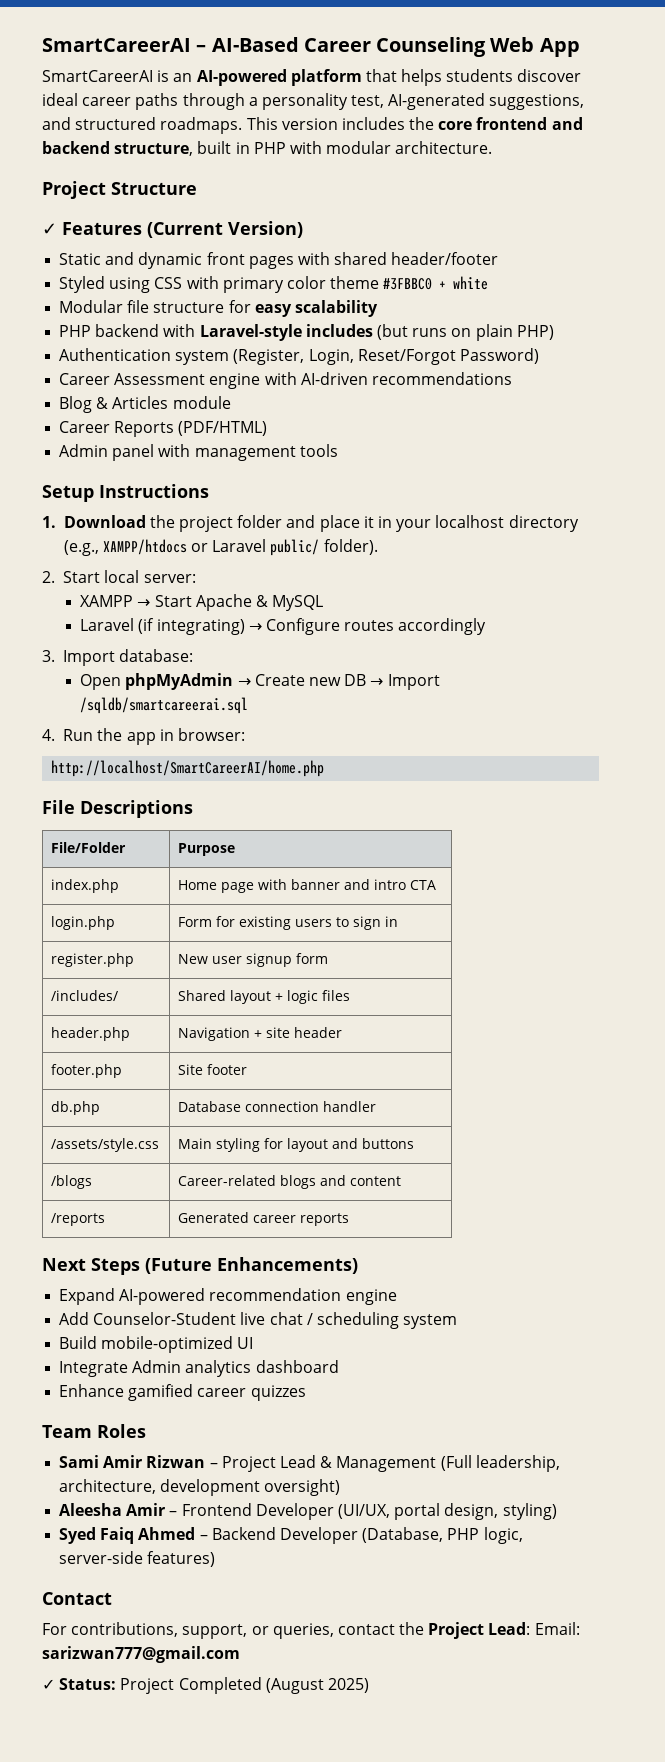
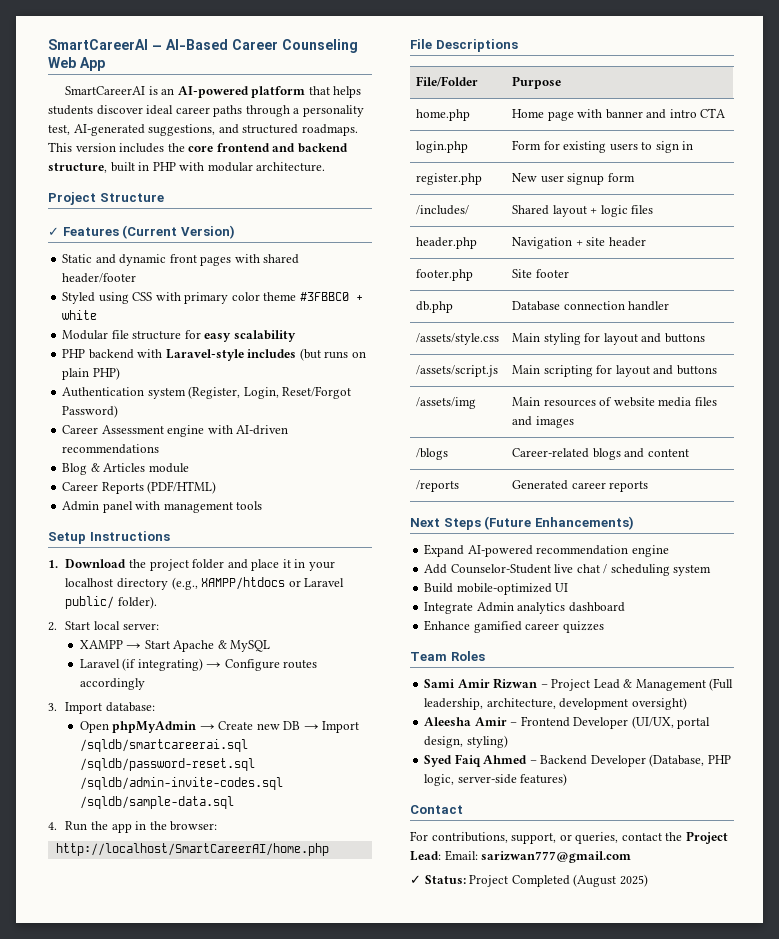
(249, 705) none -> [79,758,255,771] [79,777,283,790] [79,796,234,809] /sqldb/password-reset.sql /sqldb/admin-invite-codes.sql /sqldb/sample-data.sql
(174, 735) none -> [149,821,167,830] the
[51,879,120,893] index.php -> [416,109,471,121] home.php
(415, 1143) none -> [416,365,499,377] [512,365,717,377] [416,397,477,409] [512,397,717,407] [512,416,574,428] // /assets/script.js | Main scripting for layout and buttons // /assets/img | Main resources of website media files and images

